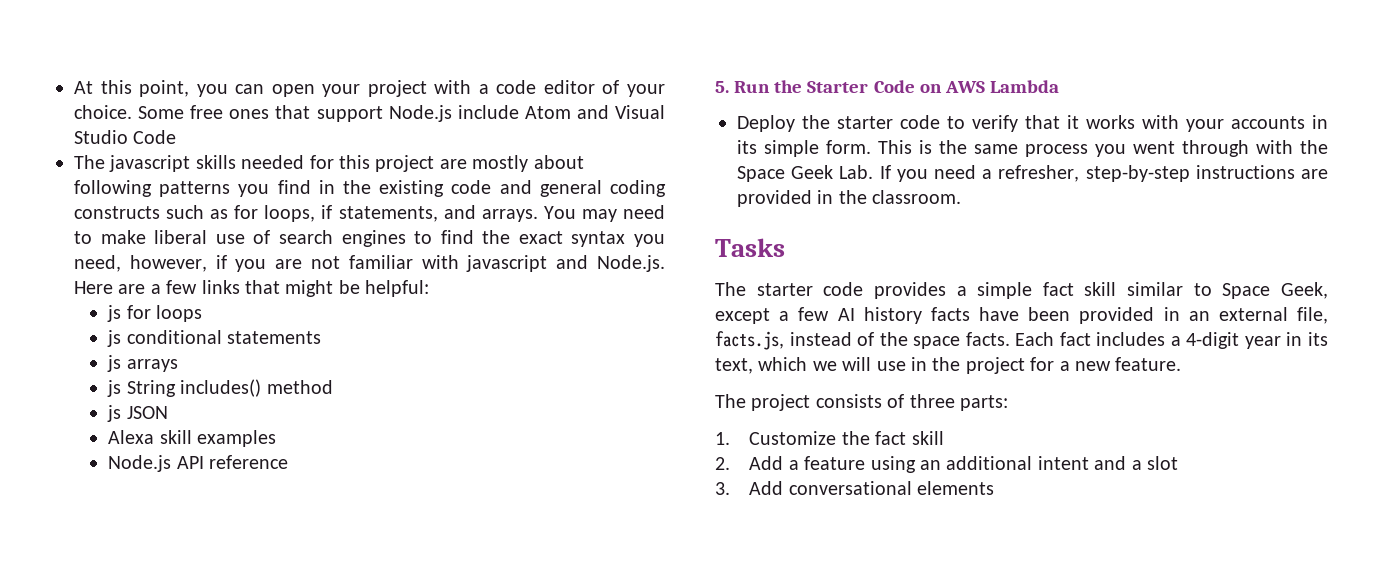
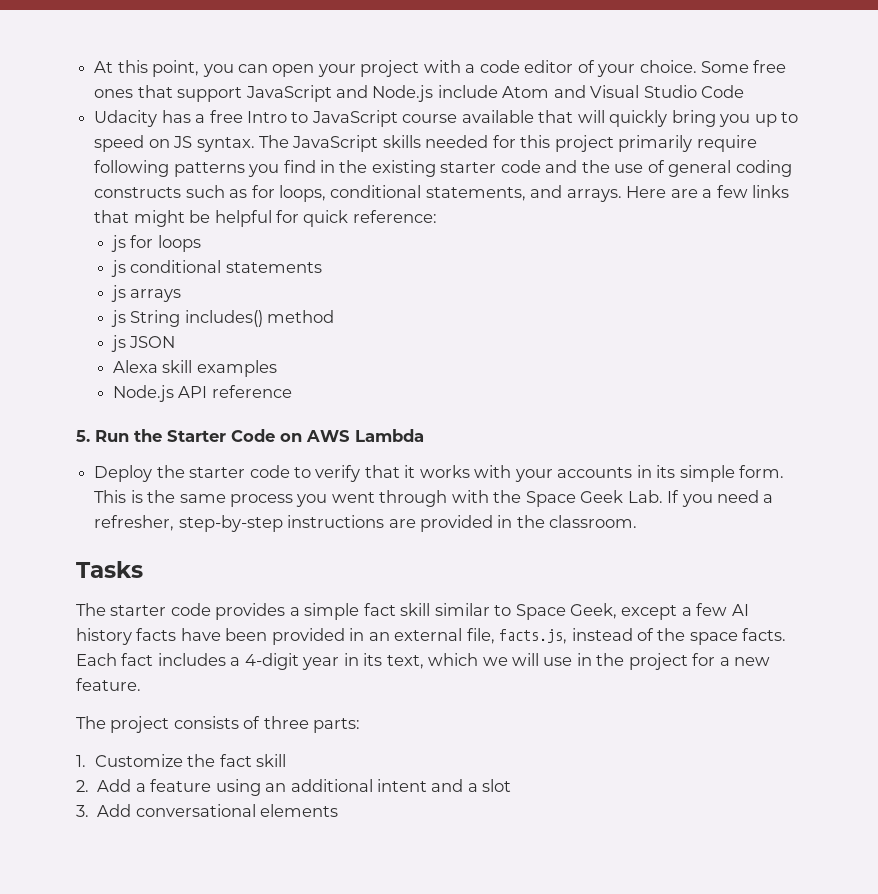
(383, 114) none -> [245,85,368,102] JavaScript and
[74,155,191,172] The javascript -> [94,110,798,127] [94,135,379,152] Udacity has a free Intro to JavaScript course available that will quickly bring you up to speed on JS syntax. The JavaScript
[439,155,584,172] are mostly about -> [618,135,757,152] primarily require
(445, 188) none -> [440,162,497,173] starter
(532, 187) none -> [581,160,665,173] the use of
[321,205,333,219] if -> [330,185,422,198] conditional
[543,205,666,222] [74,230,665,247] [74,255,665,272] You may need to make liberal use of search engines to find the exact syntax you need, however, if you are not familiar with javascript and Node.js. -> (622, 195) none
[365,280,430,297] helpful: -> [214,210,437,227] helpful for quick reference:

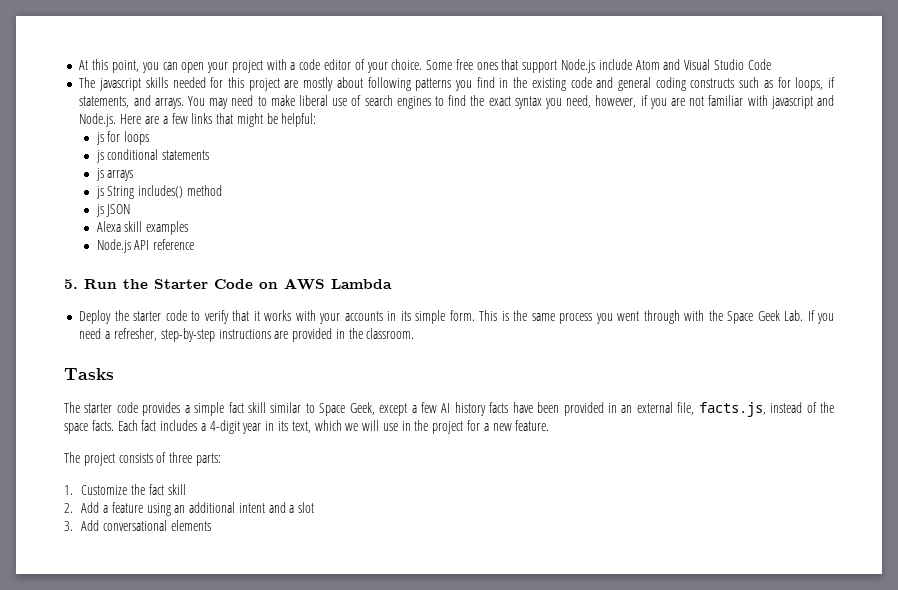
[245,85,368,102] JavaScript and -> (558, 66) none
[94,110,798,127] [94,135,379,152] Udacity has a free Intro to JavaScript course available that will quickly bring you up to speed on JS syntax. The JavaScript -> [79,77,142,91] The javascript
[618,135,757,152] primarily require -> [284,77,363,91] are mostly about
[440,162,497,173] starter -> (566, 84) none
[581,160,665,173] the use of -> (614, 82) none
[330,185,422,198] conditional -> [828,77,836,88] if
(622, 195) none -> [188,95,835,109] [79,113,117,127] You may need to make liberal use of search engines to find the exact syntax you need, however, if you are not familiar with javascript and Node.js.
[214,210,437,227] helpful for quick reference: -> [281,113,317,127] helpful:

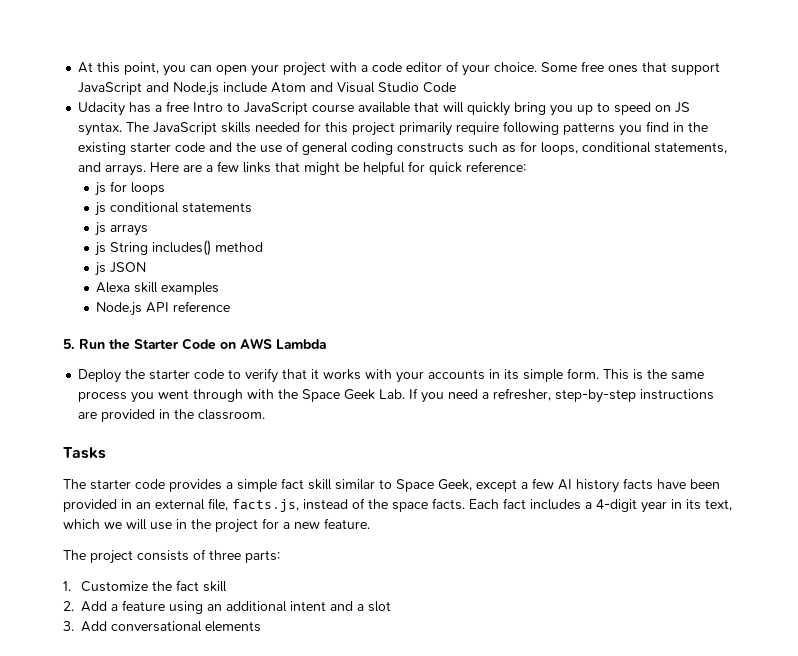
(558, 66) none -> [78,82,170,95] JavaScript and
[79,77,142,91] The javascript -> [78,101,691,116] [78,122,218,136] Udacity has a free Intro to JavaScript course available that will quickly bring you up to speed on JS syntax. The JavaScript
[284,77,363,91] are mostly about -> [399,122,500,136] primarily require
(566, 84) none -> [130,142,172,153] starter
(614, 82) none -> [236,141,300,153] the use of
[828,77,836,88] if -> [582,142,652,153] conditional
[188,95,835,109] [79,113,117,127] You may need to make liberal use of search engines to find the exact syntax you need, however, if you are not familiar with javascript and Node.js. -> (147, 170) none
[281,113,317,127] helpful: -> [363,161,527,175] helpful for quick reference:

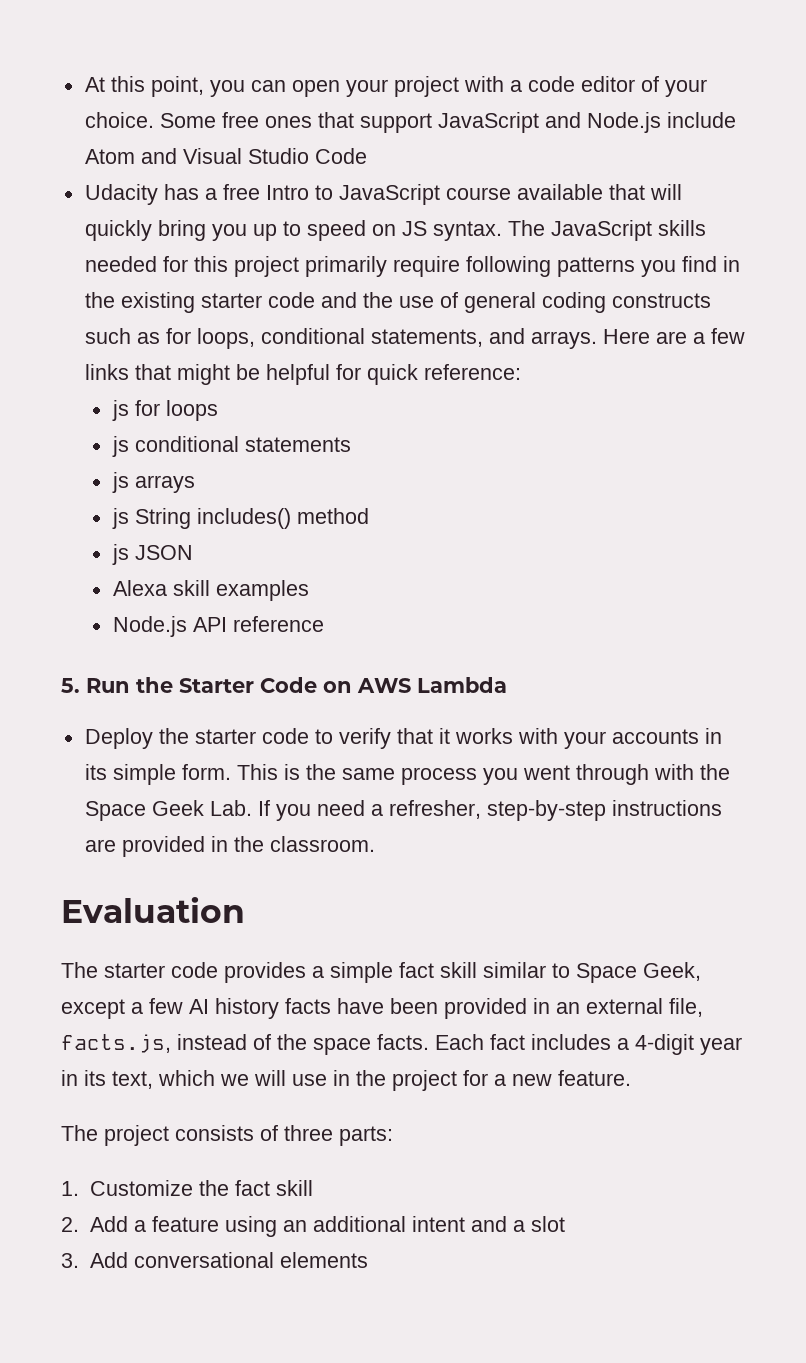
[63,447,106,459] Tasks -> [61,897,245,923] Evaluation

